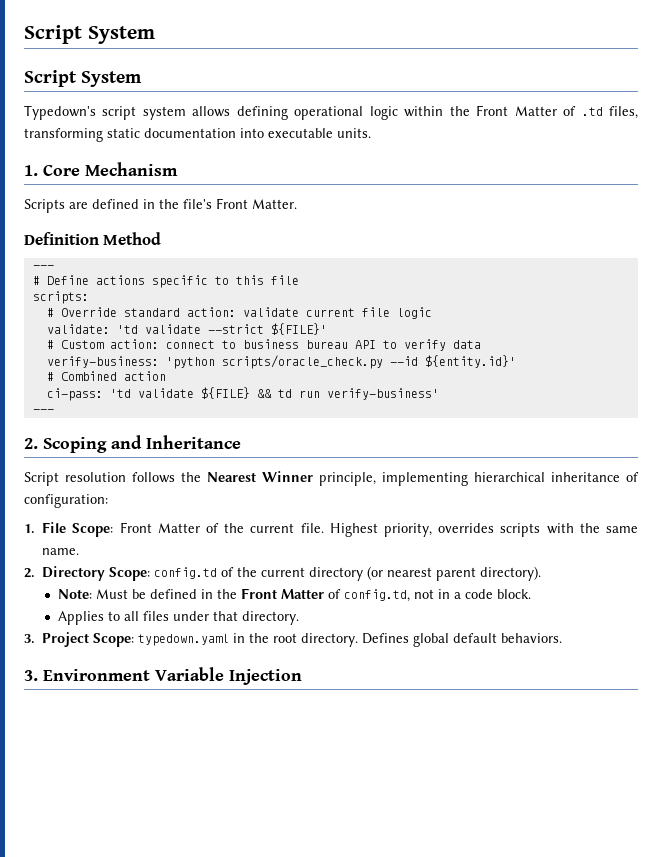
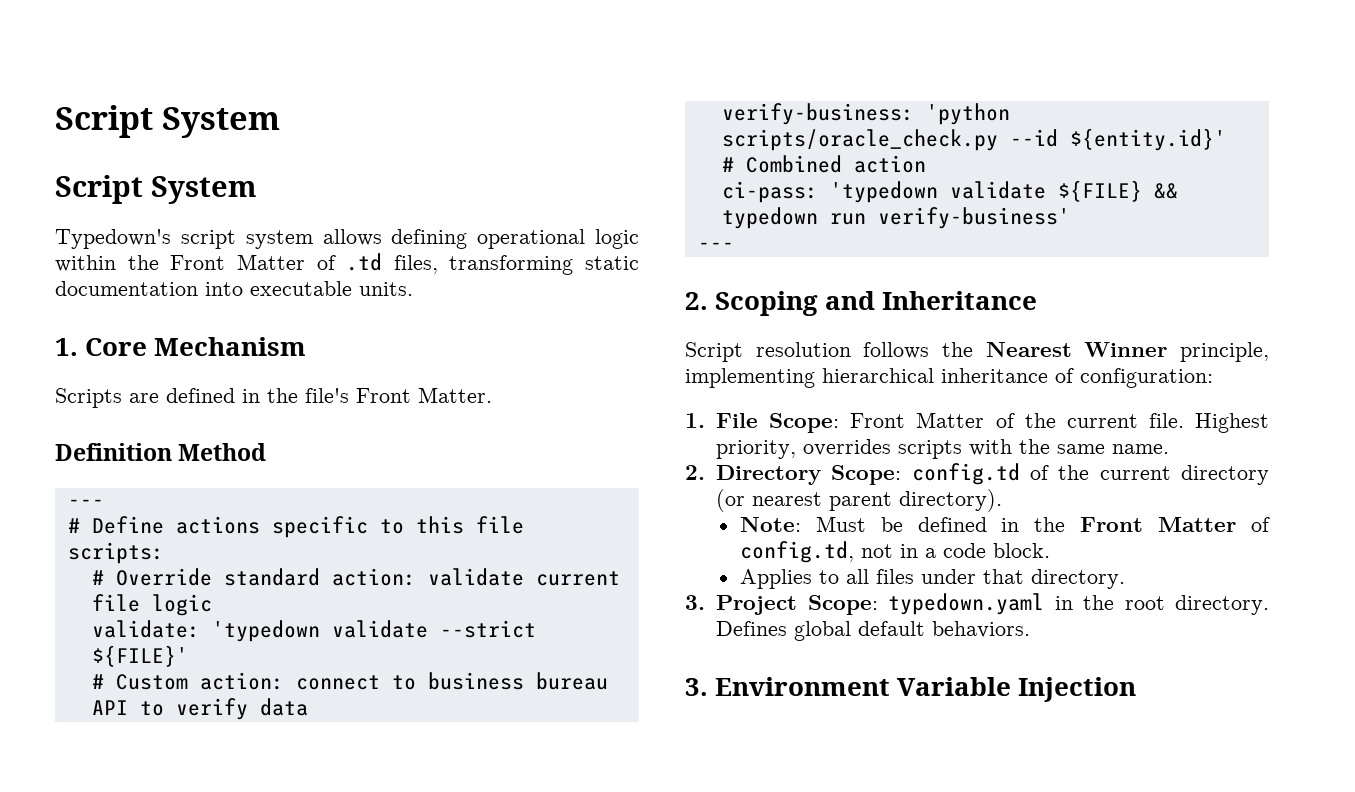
[116,325,138,334] 'td -> [211,620,320,642] 'typedown
[109,389,131,398] 'td -> [829,181,938,203] 'typedown
[277,389,292,398] td -> [721,207,818,229] typedown

